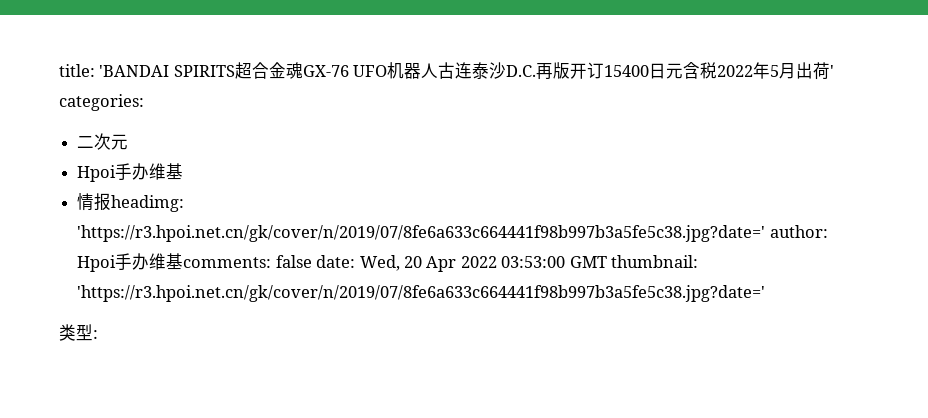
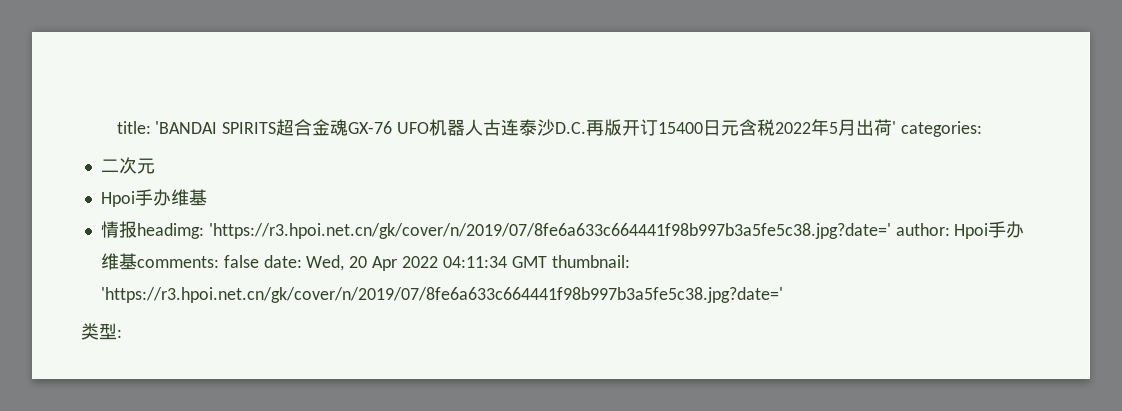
[501,256,566,268] 03:53:00 -> [442,256,507,268] 04:11:34

